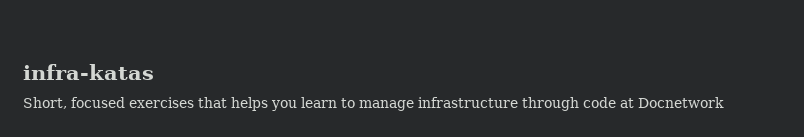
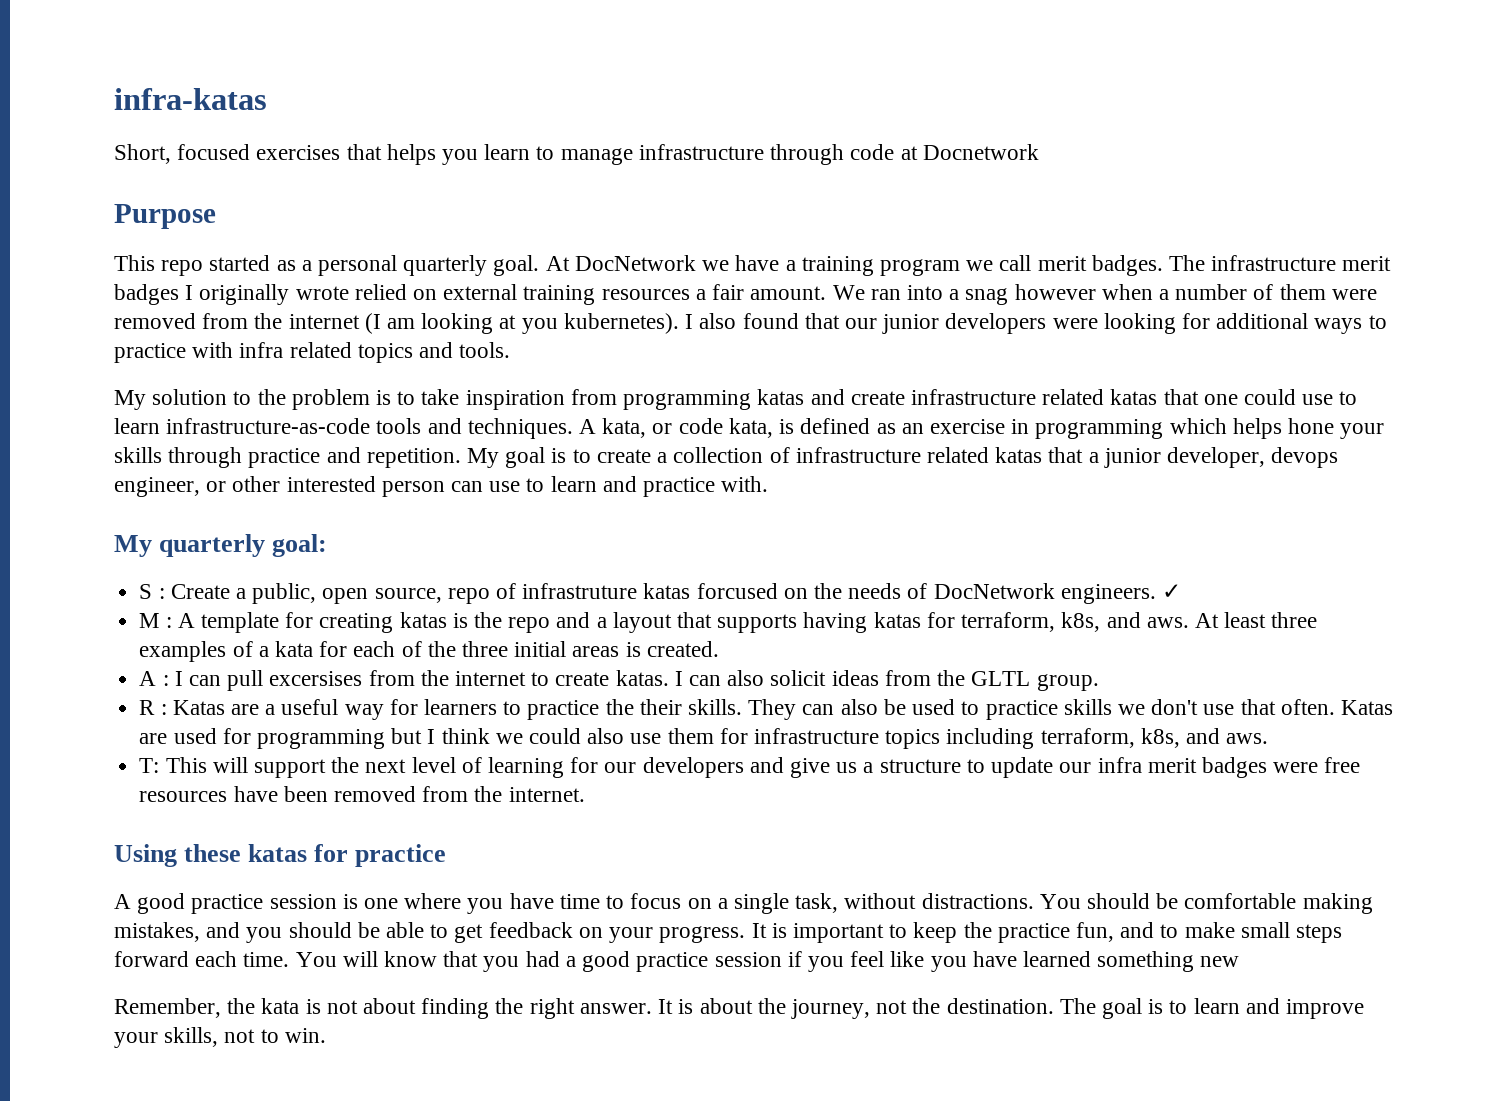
(724, 102) none -> [114,204,216,229] [114,255,1392,276] [114,284,1377,305] [114,313,1387,334] [114,342,511,363] [114,389,1358,410] [114,418,1385,439] [114,447,1339,468] [114,476,769,497] [114,534,328,557] [139,583,1182,604] [139,612,1318,633] [139,641,719,662] [139,670,1099,691] [139,699,1393,720] [139,728,1269,749] [139,757,1361,778] [139,786,585,802] [114,844,447,867] [114,893,1373,914] [114,922,1343,943] [114,951,1240,972] [114,998,1365,1019] [114,1027,326,1048] // Purpose // This repo started as a personal quarterly goal. At DocNetwork we have a training program we call merit badges. The infrastructure merit badges I originally wrote relied on external training resources a fair amount. We ran into a snag however when a number of them were removed from the internet (I am looking at you kubernetes). I also found that our junior developers were looking for additional ways to practice with infra related topics and tools. // My solution to the problem is to take inspiration from programming katas and create infrastructure related katas that one could use to learn infrastructure-as-code tools and techniques. A kata, or code kata, is defined as an exercise in programming which helps hone your skills through practice and repetition. My goal is to create a collection of infrastructure related katas that a junior developer, devops engineer, or other interested person can use to learn and practice with. // My quarterly goal: // S : Create a public, open source, repo of infrastruture katas forcused on the needs of DocNetwork engineers. ✓ // M : A template for creating katas is the repo and a layout that supports having katas for terraform, k8s, and aws. At least three examples of a kata for each of the three initial areas is created. // A : I can pull excersises from the internet to create katas. I can also solicit ideas from the GLTL group. // R : Katas are a useful way for learners to practice the their skills. They can also be used to practice skills we don't use that often. Katas are used for programming but I think we could also use them for infrastructure topics including terraform, k8s, and aws. // T: This will support the next level of learning for our developers and give us a structure to update our infra merit badges were free resources have been removed from the internet. // Using these katas for practice // A good practice session is one where you have time to focus on a single task, without distractions. You should be comfortable making mistakes, and you should be able to get feedback on your progress. It is important to keep the practice fun, and to make small steps forward each time. You will know that you had a good practice session if you feel like you have learned something new // Remember, the kata is not about finding the right answer. It is about the journey, not the destination. The goal is to learn and improve your skills, not to win.

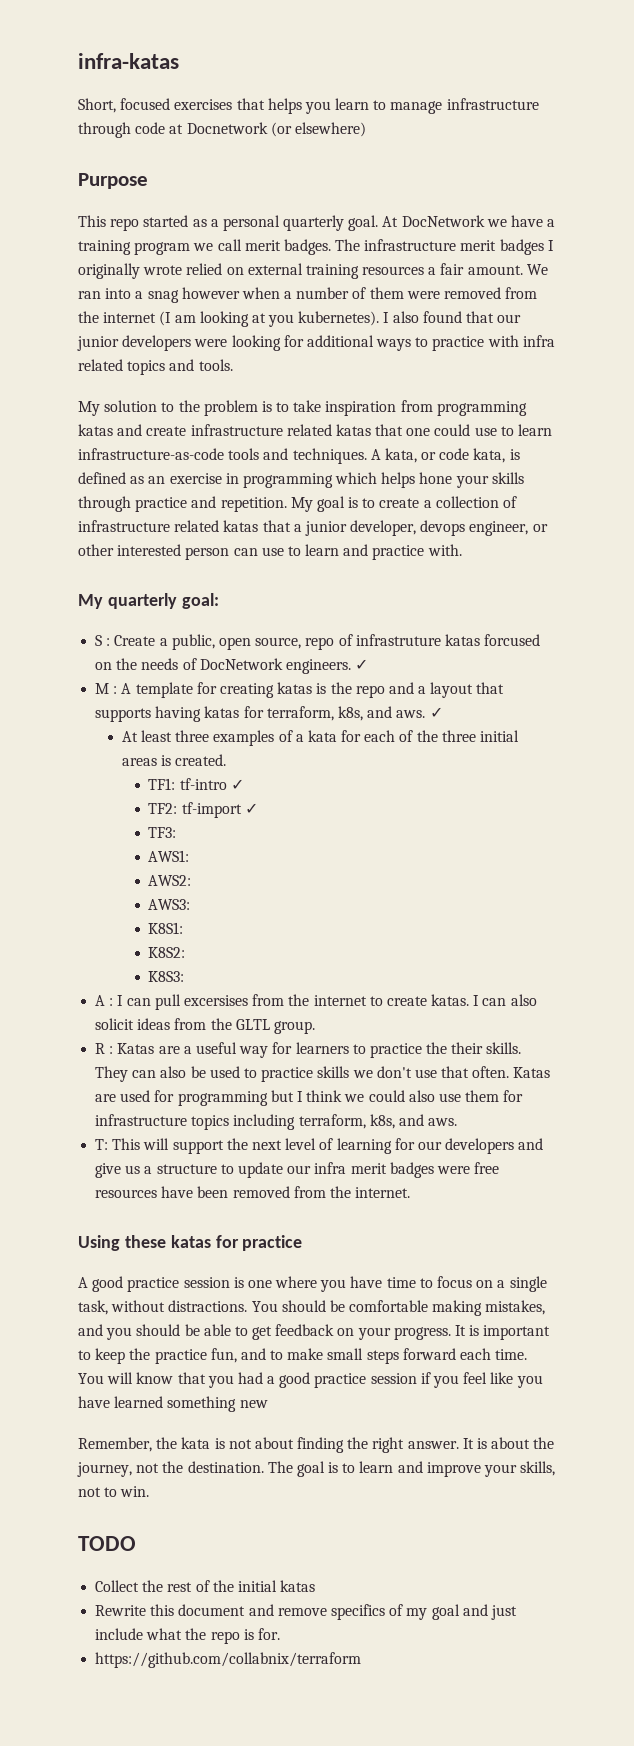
(1039, 152) none -> [270,122,366,137] (or elsewhere)
(1189, 622) none -> [429,707,443,718] ✓ //
(719, 649) none -> [148,778,244,790] [148,802,258,818] [148,827,177,838] [148,850,190,862] [148,875,192,886] [148,899,191,910] [148,922,184,934] [148,947,186,958] [148,971,185,982] // TF1: tf-intro ✓ // TF2: tf-import ✓ // TF3: // AWS1: // AWS2: // AWS3: // K8S1: // K8S2: // K8S3:
(326, 1035) none -> [78,1536,136,1551] [95,1580,316,1592] [95,1604,517,1620] [95,1628,280,1644] [95,1652,362,1668] // TODO // Collect the rest of the initial katas // Rewrite this document and remove specifics of my goal and just include what the repo is for. // https://github.com/collabnix/terraform

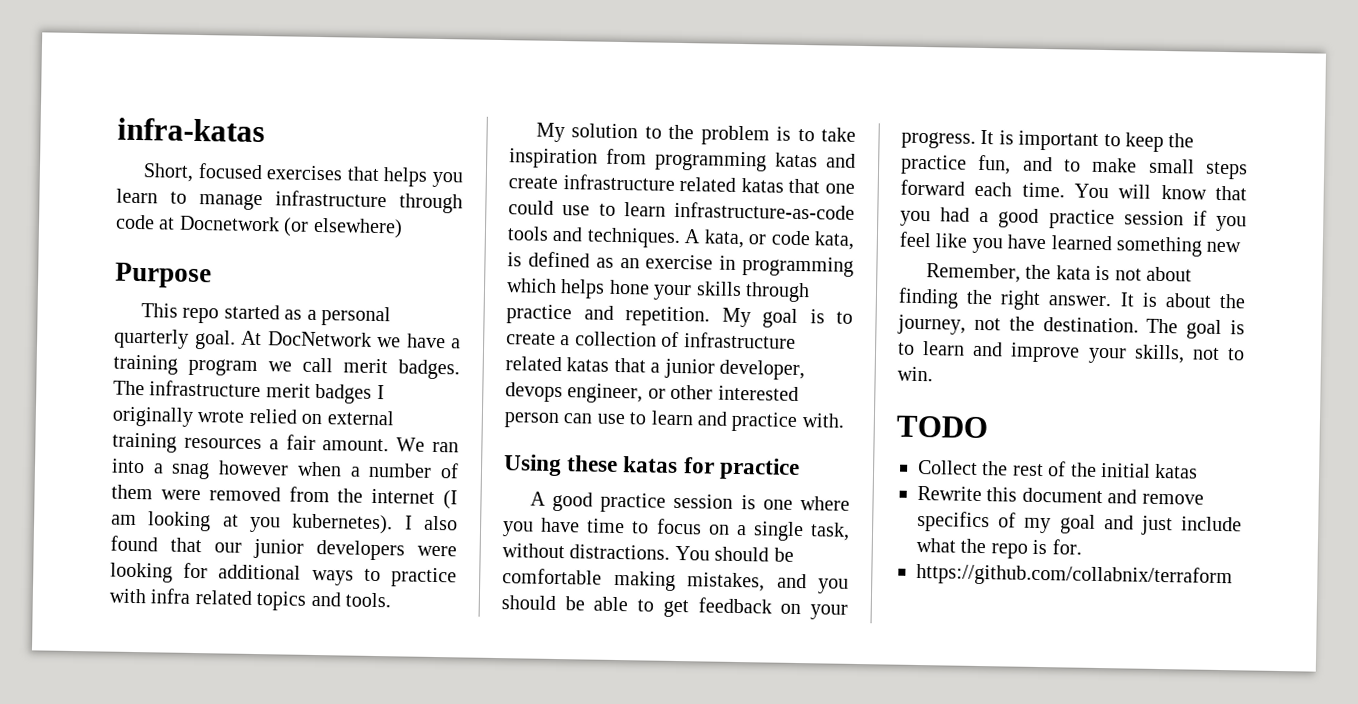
[78,593,219,609] [95,634,541,650] [95,658,369,674] [95,682,505,698] [95,706,443,722] [121,730,519,746] [121,754,227,766] [148,778,244,790] [148,802,258,818] [148,827,177,838] [148,850,190,862] [148,875,192,886] [148,899,191,910] [148,922,184,934] [148,947,186,958] [148,971,185,982] [95,994,537,1010] [95,1018,315,1034] [95,1042,522,1058] [95,1066,551,1082] [95,1090,524,1106] [95,1114,458,1130] [95,1138,544,1154] [95,1162,500,1178] [95,1186,411,1198] // My quarterly goal: // S : Create a public, open source, repo of infrastruture katas forcused on the needs of DocNetwork engineers. ✓ // M : A template for creating katas is the repo and a layout that supports having katas for terraform, k8s, and aws. ✓ // At least three examples of a kata for each of the three initial areas is created. // TF1: tf-intro ✓ // TF2: tf-import ✓ // TF3: // AWS1: // AWS2: // AWS3: // K8S1: // K8S2: // K8S3: // A : I can pull excersises from the internet to create katas. I can also solicit ideas from the GLTL group. // R : Katas are a useful way for learners to practice the their skills. They can also be used to practice skills we don't use that often. Katas are used for programming but I think we could also use them for infrastructure topics including terraform, k8s, and aws. // T: This will support the next level of learning for our developers and give us a structure to update our infra merit badges were free resources have been removed from the internet. -> (844, 420) none

